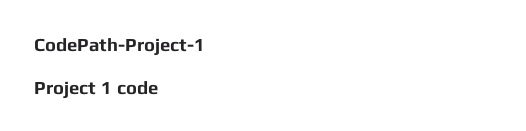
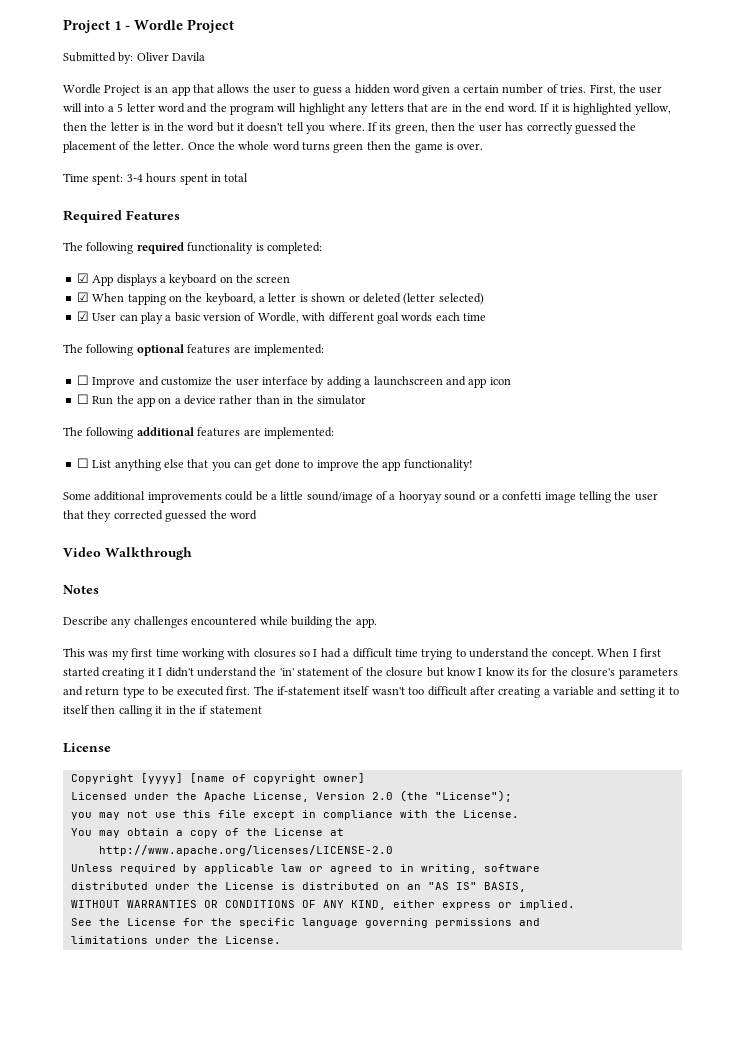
[34,38,205,56] CodePath-Project-1 // -> (63, 26) none
[116,81,158,95] code -> [125,19,234,33] [63,52,206,64] [63,84,663,96] [63,103,671,115] [63,122,637,134] [63,141,484,153] [63,173,249,185] [63,210,180,223] [63,242,322,254] [76,273,291,286] [76,292,484,305] [76,311,486,324] [63,344,324,356] [76,375,511,388] [76,394,366,407] [63,427,334,439] [76,458,473,471] [63,491,658,503] [63,510,257,522] [63,547,192,560] [63,585,99,594] [63,616,377,628] [63,648,661,660] [63,667,678,679] [63,686,679,698] [63,705,262,717] [63,743,111,753] [70,773,365,784] [70,790,512,802] [70,810,519,820] [70,828,344,838] [98,845,393,856] [70,864,540,874] [70,882,526,892] [70,900,575,910] [70,918,540,928] [70,936,281,944] - Wordle Project // Submitted by: Oliver Davila // Wordle Project is an app that allows the user to guess a hidden word given a certain number of tries. First, the user will into a 5 letter word and the program will highlight any letters that are in the end word. If it is highlighted yellow, then the letter is in the word but it doesn't tell you where. If its green, then the user has correctly guessed the placement of the letter. Once the whole word turns green then the game is over. // Time spent: 3-4 hours spent in total // Required Features // The following required functionality is completed: // ☑ App displays a keyboard on the screen // ☑ When tapping on the keyboard, a letter is shown or deleted (letter selected) // ☑ User can play a basic version of Wordle, with different goal words each time // The following optional features are implemented: // ☐ Improve and customize the user interface by adding a launchscreen and app icon // ☐ Run the app on a device rather than in the simulator // The following additional features are implemented: // ☐ List anything else that you can get done to improve the app functionality! // Some additional improvements could be a little sound/image of a hooryay sound or a confetti image telling the user that they corrected guessed the word // Video Walkthrough // Notes // Describe any challenges encountered while building the app. // This was my first time working with closures so I had a difficult time trying to understand the concept. When I first started creating it I didn't understand the 'in' statement of the closure but know I know its for the closure's parameters and return type to be executed first. The if-statement itself wasn't too difficult after creating a variable and setting it to itself then calling it in the if statement // License // Copyright [yyyy] [name of copyright owner] // Licensed under the Apache License, Version 2.0 (the "License"); // you may not use this file except in compliance with the License. // You may obtain a copy of the License at // http://www.apache.org/licenses/LICENSE-2.0 // Unless required by applicable law or agreed to in writing, software // distributed under the License is distributed on an "AS IS" BASIS, // WITHOUT WARRANTIES OR CONDITIONS OF ANY KIND, either express or implied. // See the License for the specific language governing permissions and // limitations under the License.

